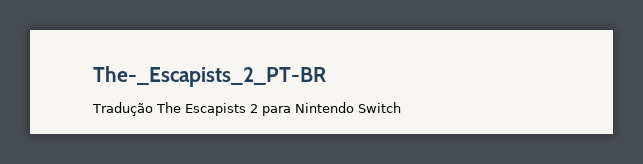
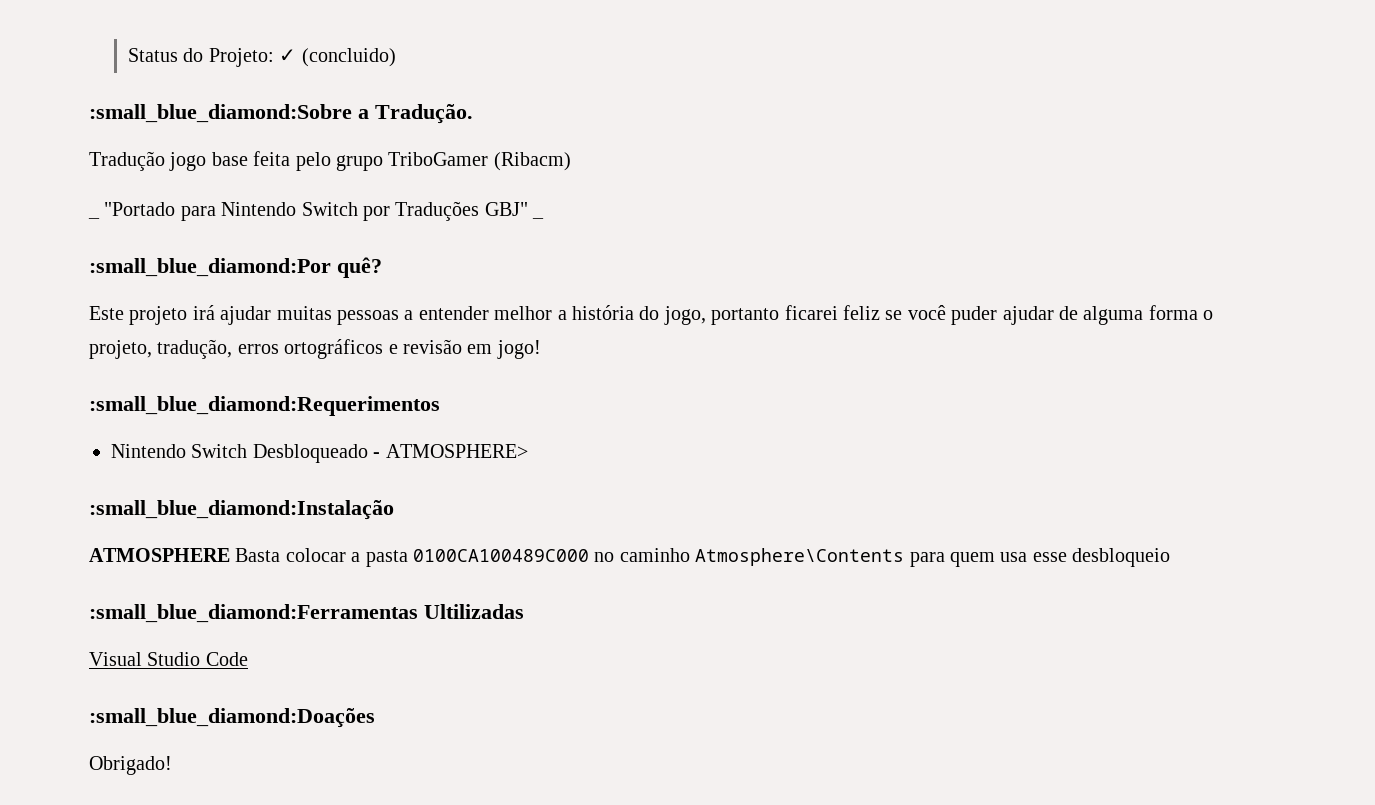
[93,66,326,87] [92,102,401,116] The-_Escapists_2_PT-BR // Tradução The Escapists 2 para Nintendo Switch -> [128,48,396,67] [89,104,473,124] [89,151,571,171] [88,216,100,219] [104,201,528,221] [532,216,545,219] [89,257,382,278] [89,305,1214,325] [89,339,541,359] [89,396,440,416] [111,444,528,463] [89,500,394,520] [89,548,1171,567] [89,604,524,623] [89,652,248,666] [89,708,375,728] [89,756,172,775] Status do Projeto: ✓ (concluido) // :small_blue_diamond:Sobre a Tradução. // Tradução jogo base feita pelo grupo TriboGamer (Ribacm) // _ "Portado para Nintendo Switch por Traduções GBJ" _ // :small_blue_diamond:Por quê? // Este projeto irá ajudar muitas pessoas a entender melhor a história do jogo, portanto ficarei feliz se você puder ajudar de alguma forma o projeto, tradução, erros ortográficos e revisão em jogo! // :small_blue_diamond:Requerimentos // Nintendo Switch Desbloqueado - ATMOSPHERE> // :small_blue_diamond:Instalação // ATMOSPHERE Basta colocar a pasta 0100CA100489C000 no caminho Atmosphere\Contents para quem usa esse desbloqueio // :small_blue_diamond:Ferramentas Ultilizadas // Visual Studio Code // :small_blue_diamond:Doações // Obrigado!

